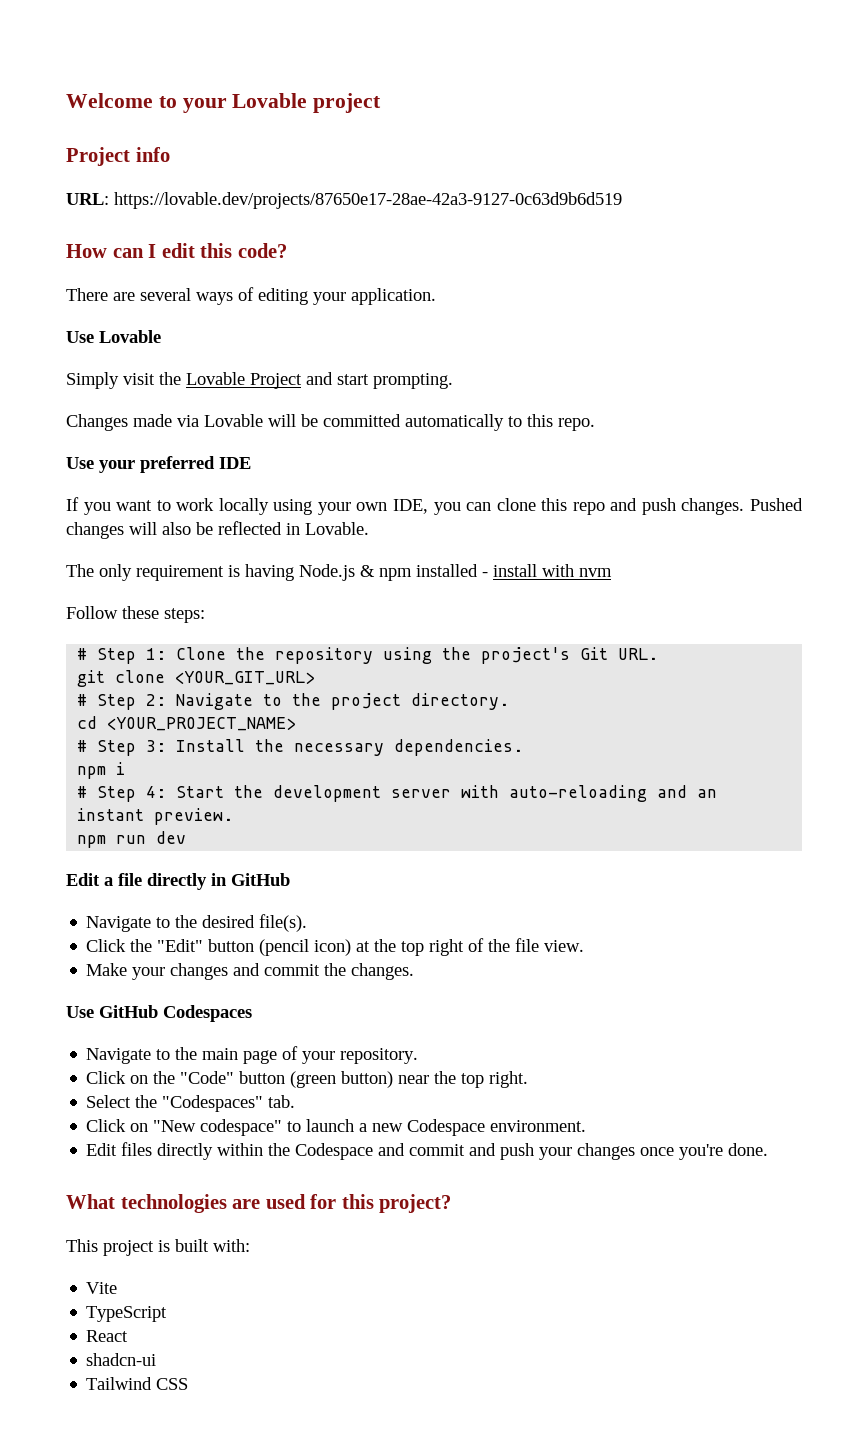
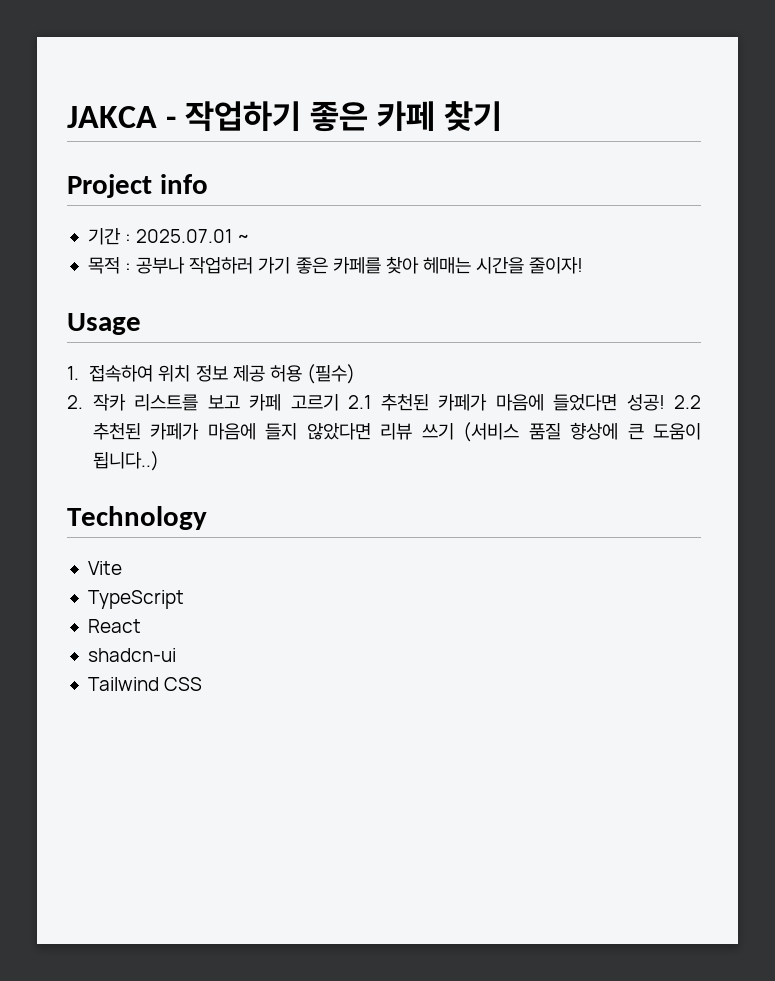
[66,93,382,113] [66,147,170,166] [66,192,622,209] [66,243,287,258] [66,287,436,305] [66,330,161,343] [66,372,453,389] [66,414,595,431] [66,456,251,473] [66,497,803,515] [66,521,369,539] [66,564,612,581] [66,606,205,623] [77,647,659,664] [77,670,316,687] [77,693,510,710] [77,716,297,731] [77,739,524,756] [77,762,126,779] [77,785,718,802] [77,808,234,825] [77,831,187,848] [66,873,290,890] [86,914,308,932] [86,938,585,956] [86,963,415,980] [66,1005,252,1022] [86,1046,419,1064] [86,1071,529,1088] [86,1095,296,1112] [86,1119,587,1136] [86,1142,769,1160] [66,1194,452,1213] [66,1239,250,1256] Welcome to your Lovable project // Project info // URL: https://lovable.dev/projects/87650e17-28ae-42a3-9127-0c63d9b6d519 // How can I edit this code? // There are several ways of editing your application. // Use Lovable // Simply visit the Lovable Project and start prompting. // Changes made via Lovable will be committed automatically to this repo. // Use your preferred IDE // If you want to work locally using your own IDE, you can clone this repo and push changes. Pushed changes will also be reflected in Lovable. // The only requirement is having Node.js & npm installed - install with nvm // Follow these steps: // # Step 1: Clone the repository using the project's Git URL. // git clone <YOUR_GIT_URL> // # Step 2: Navigate to the project directory. // cd <YOUR_PROJECT_NAME> // # Step 3: Install the necessary dependencies. // npm i // # Step 4: Start the development server with auto-reloading and an instant preview. // npm run dev // Edit a file directly in GitHub // Navigate to the desired file(s). // Click the "Edit" button (pencil icon) at the top right of the file view. // Make your changes and commit the changes. // Use GitHub Codespaces // Navigate to the main page of your repository. // Click on the "Code" button (green button) near the top right. // Select the "Codespaces" tab. // Click on "New codespace" to launch a new Codespace environment. // Edit files directly within the Codespace and commit and push your changes once you're done. // What technologies are used for this project? // This project is built with: -> [67,101,503,132] [67,174,208,198] [87,228,251,245] [87,256,584,274] [67,313,141,335] [67,364,355,384] [67,394,701,411] [92,422,701,442] [92,451,159,471] [67,506,207,530] JAKCA - 작업하기 좋은 카페 찾기 // Project info // 기간 : 2025.07.01 ~ // 목적 : 공부나 작업하러 가기 좋은 카페를 찾아 헤매는 시간을 줄이자! // Usage // 1. 접속하여 위치 정보 제공 허용 (필수) // 2. 작카 리스트를 보고 카페 고르기 2.1 추천된 카페가 마음에 들었다면 성공! 2.2 추천된 카페가 마음에 들지 않았다면 리뷰 쓰기 (서비스 품질 향상에 큰 도움이 됩니다..) // Technology

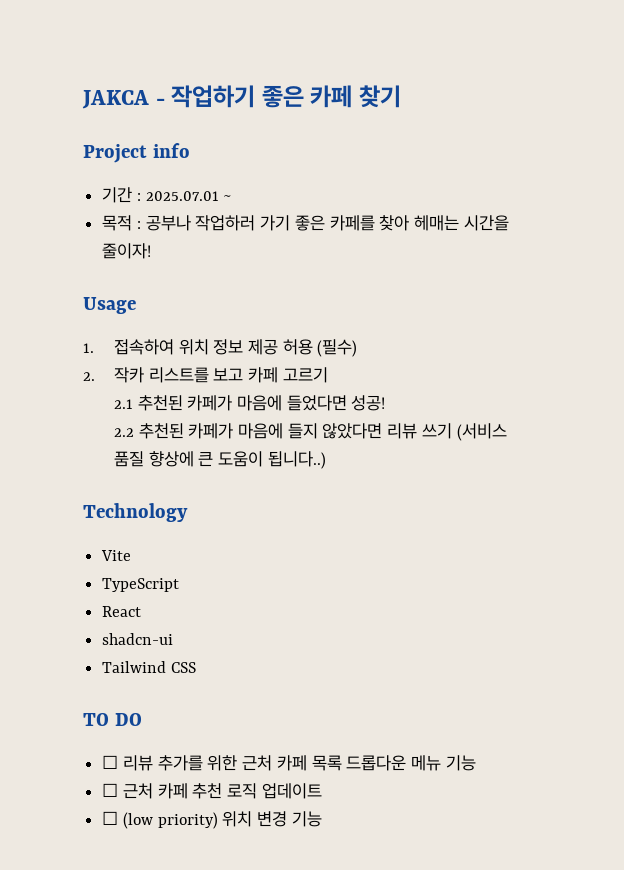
(339, 402) none -> (328, 375) //
(665, 402) none -> (386, 403) //
(203, 684) none -> [83,713,142,726] [102,755,476,771] [102,783,322,799] [102,811,322,829] // TO DO // ☐ 리뷰 추가를 위한 근처 카페 목록 드롭다운 메뉴 기능 // ☐ 근처 카페 추천 로직 업데이트 // ☐ (low priority) 위치 변경 기능

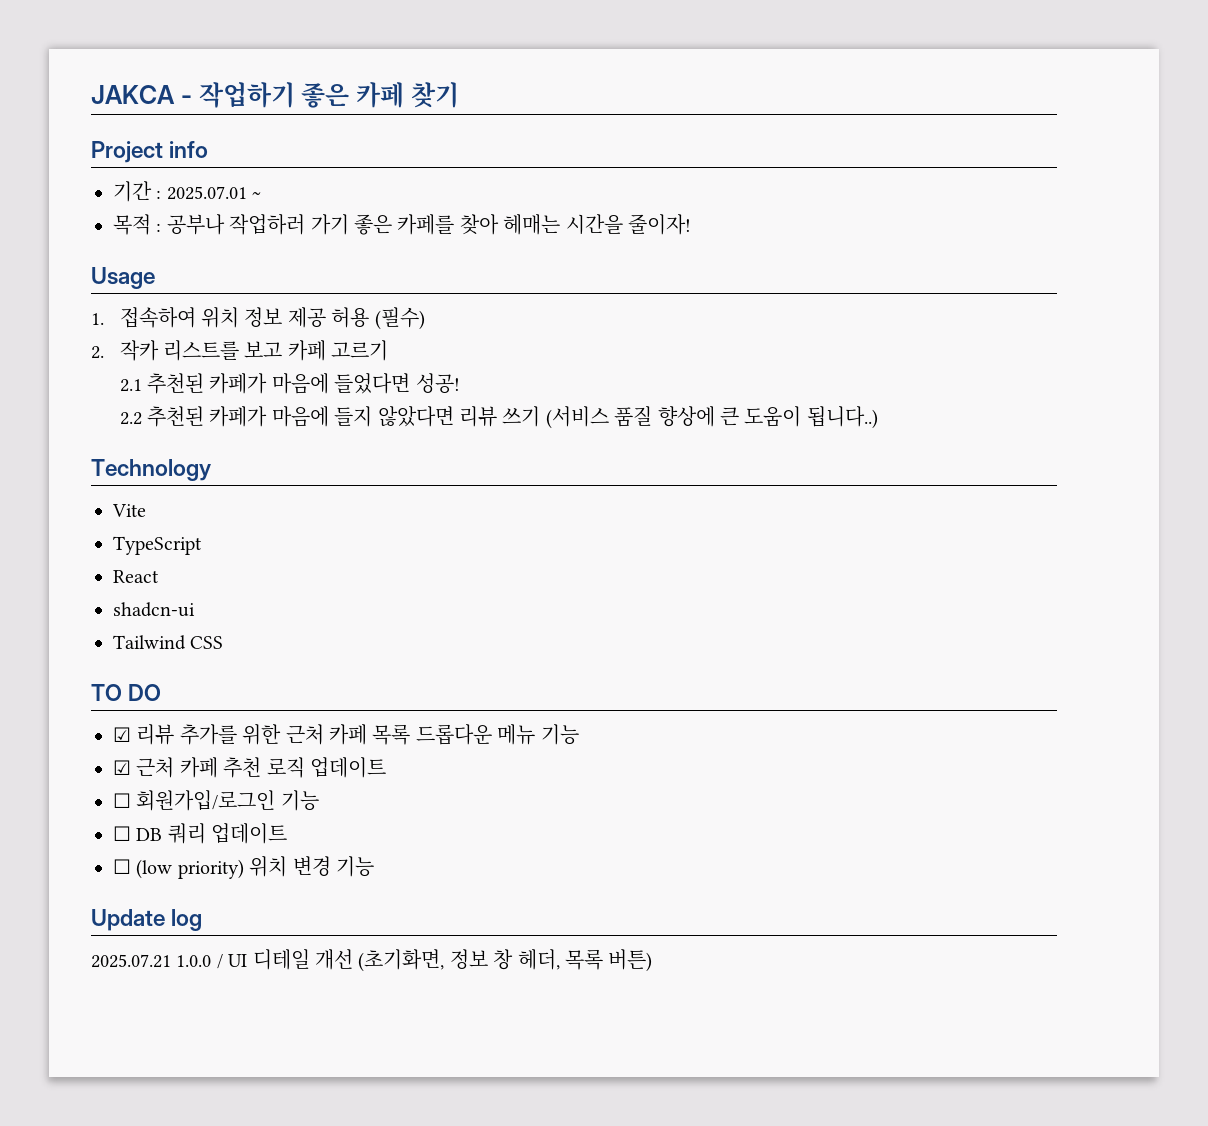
[102,755,119,769] ☐ -> [113,727,131,742] ☑
[102,783,119,797] ☐ -> [113,760,131,775] ☑
(322, 791) none -> [113,790,319,811] [113,823,288,844] // ☐ 회원가입/로그인 기능 // ☐ DB 쿼리 업데이트
(322, 819) none -> [91,909,203,931] [91,949,653,972] // Update log // 2025.07.21 1.0.0 / UI 디테일 개선 (초기화면, 정보 창 헤더, 목록 버튼)

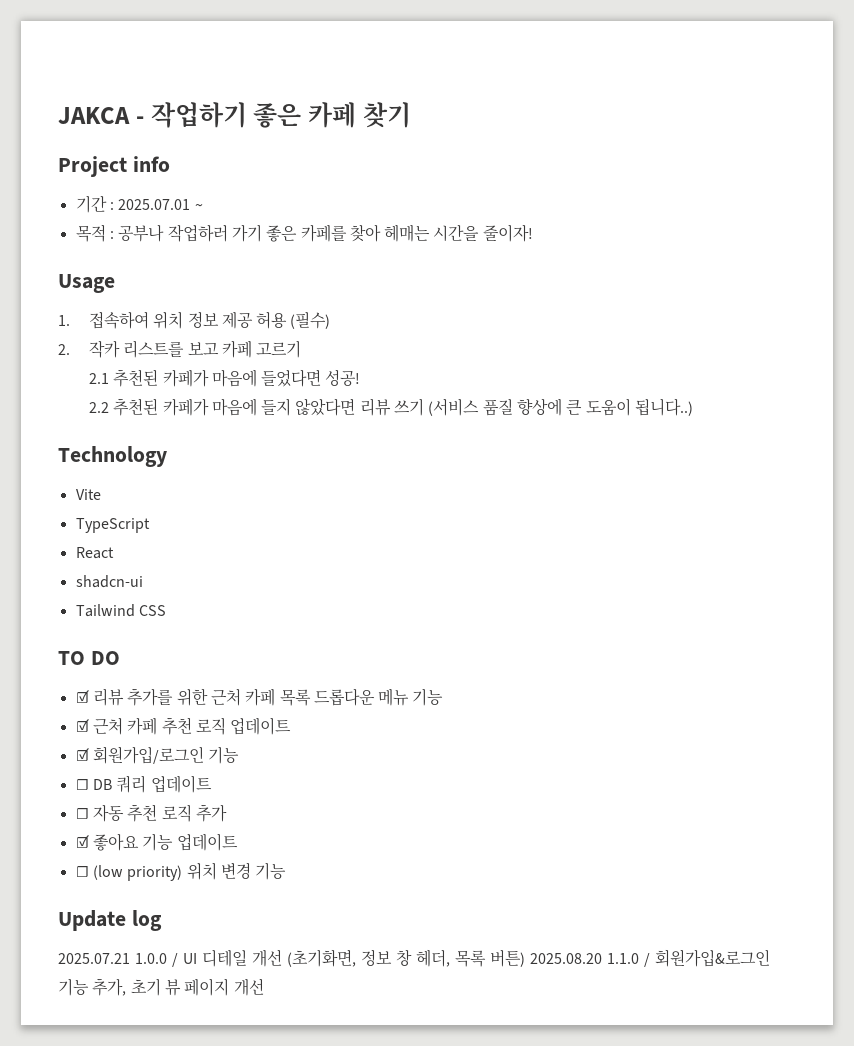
[113,793,131,808] ☐ -> [75,748,89,761] ☑
(288, 833) none -> [75,804,227,822] [75,833,238,851] // ☐ 자동 추천 로직 추가 // ☑ 좋아요 기능 업데이트
(653, 960) none -> [530,949,770,967] [58,978,264,996] 2025.08.20 1.1.0 / 회원가입&로그인 기능 추가, 초기 뷰 페이지 개선

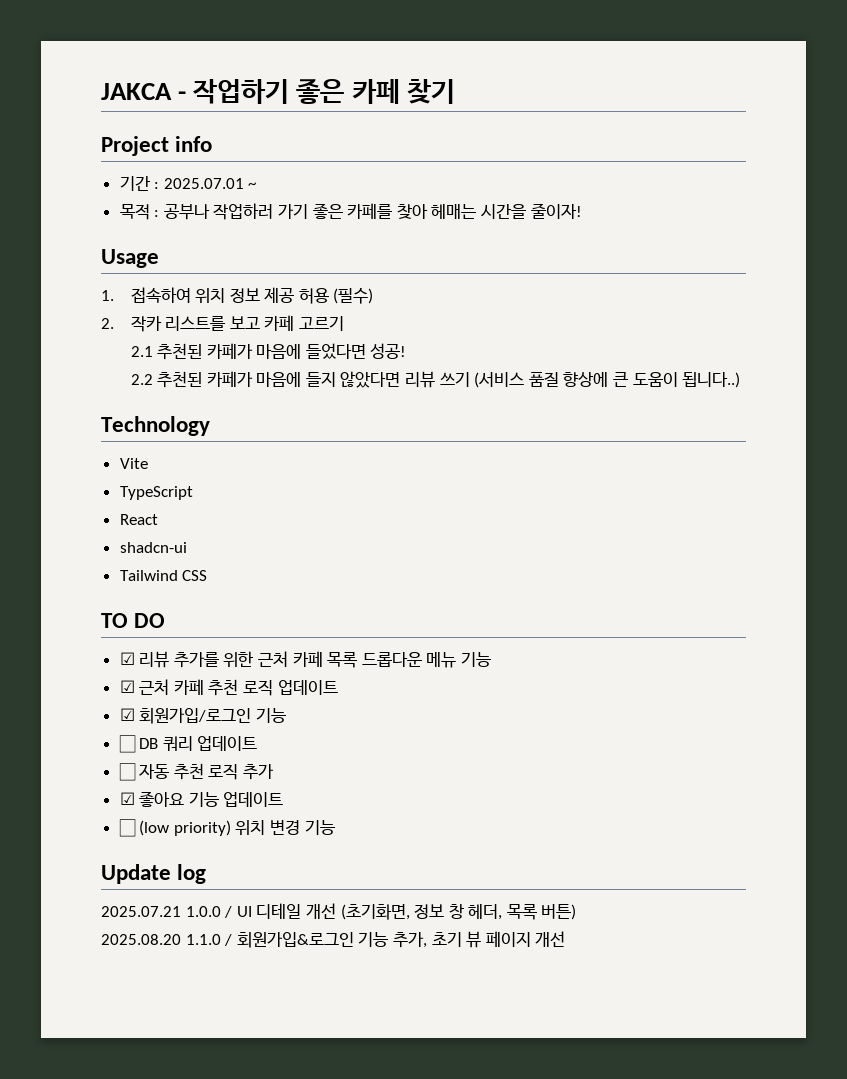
(525, 958) none -> (577, 912) //

